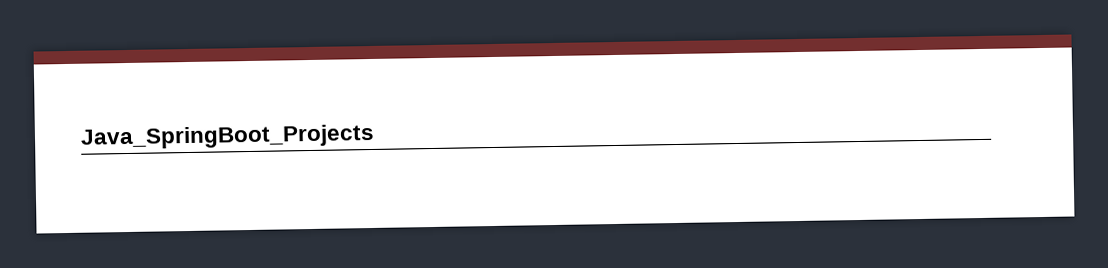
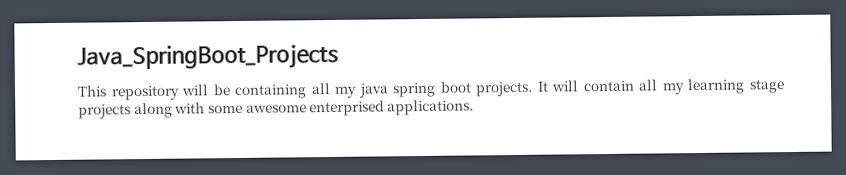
(375, 136) none -> [77,78,785,101] [78,99,474,119] // This repository will be containing all my java spring boot projects. It will contain all my learning stage projects along with some awesome enterprised applications.

